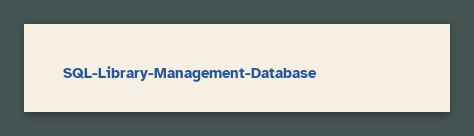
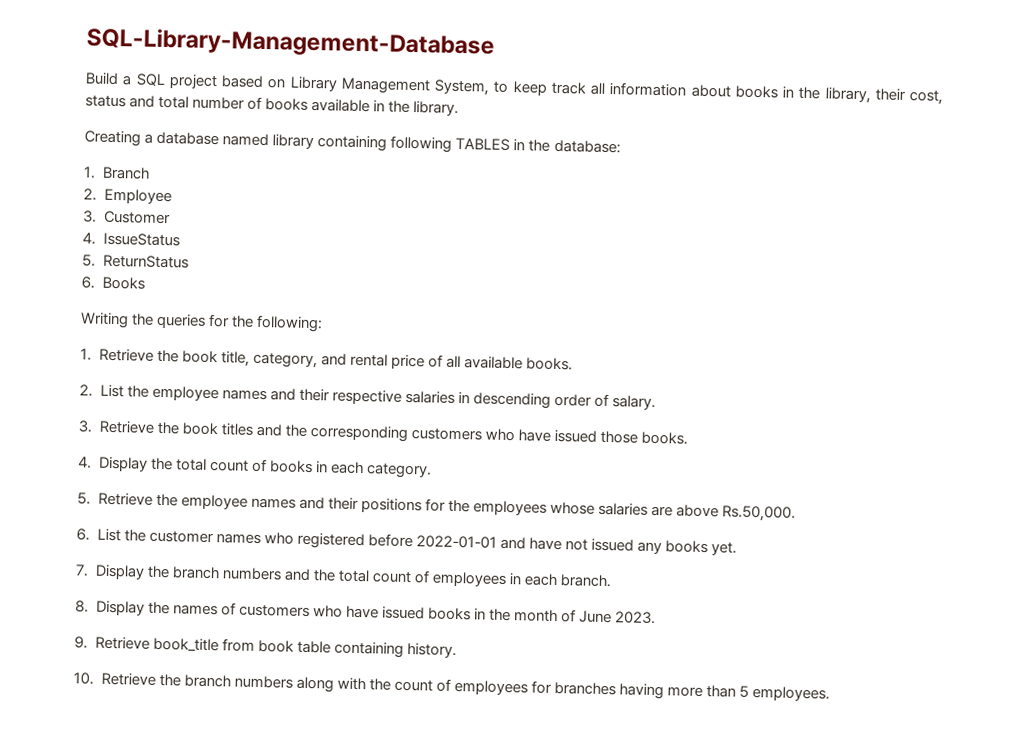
(317, 74) none -> [85,72,943,105] [85,95,460,116] [84,130,621,154] [83,166,150,180] [83,188,172,205] [83,210,171,225] [82,232,180,247] [82,254,189,269] [81,276,145,290] [80,312,324,333] [80,348,574,371] [79,384,657,411] [78,420,689,445] [78,456,432,479] [77,492,797,522] [76,528,738,556] [75,564,612,588] [75,600,657,625] [74,636,457,659] [73,672,831,702] // Build a SQL project based on Library Management System, to keep track all information about books in the library, their cost, status and total number of books available in the library. // Creating a database named library containing following TABLES in the database: // 1. Branch // 2. Employee // 3. Customer // 4. IssueStatus // 5. ReturnStatus // 6. Books // Writing the queries for the following: // 1. Retrieve the book title, category, and rental price of all available books. // 2. List the employee names and their respective salaries in descending order of salary. // 3. Retrieve the book titles and the corresponding customers who have issued those books. // 4. Display the total count of books in each category. // 5. Retrieve the employee names and their positions for the employees whose salaries are above Rs.50,000. // 6. List the customer names who registered before 2022-01-01 and have not issued any books yet. // 7. Display the branch numbers and the total count of employees in each branch. // 8. Display the names of customers who have issued books in the month of June 2023. // 9. Retrieve book_title from book table containing history. // 10. Retrieve the branch numbers along with the count of employees for branches having more than 5 employees.

